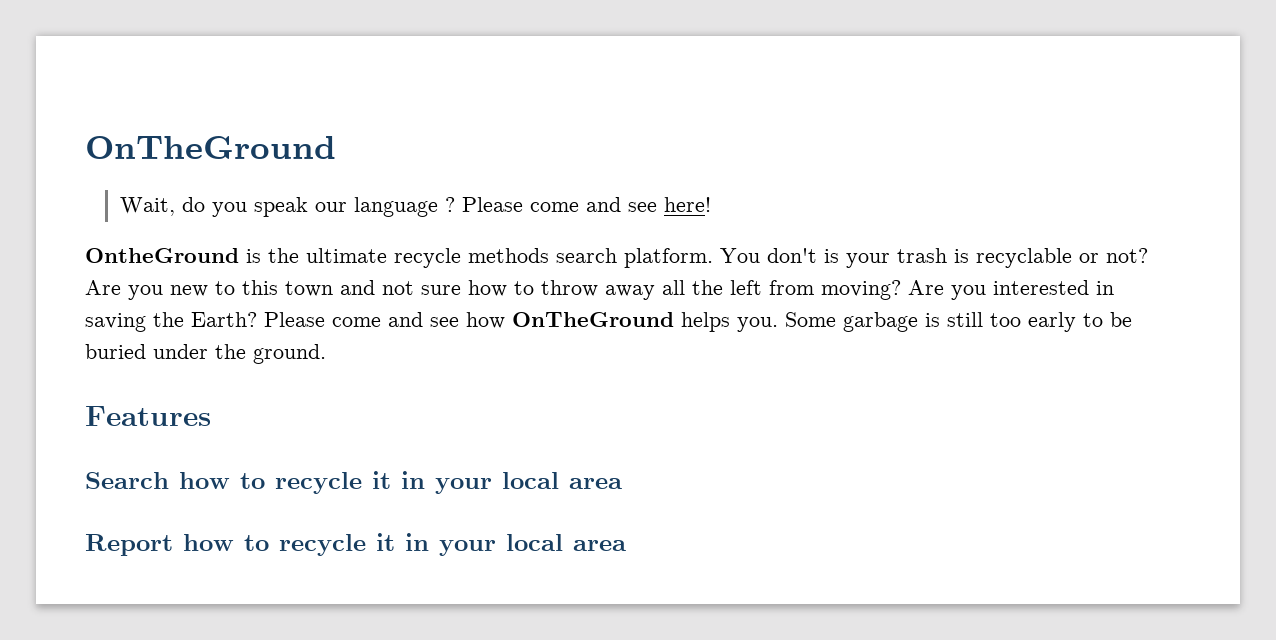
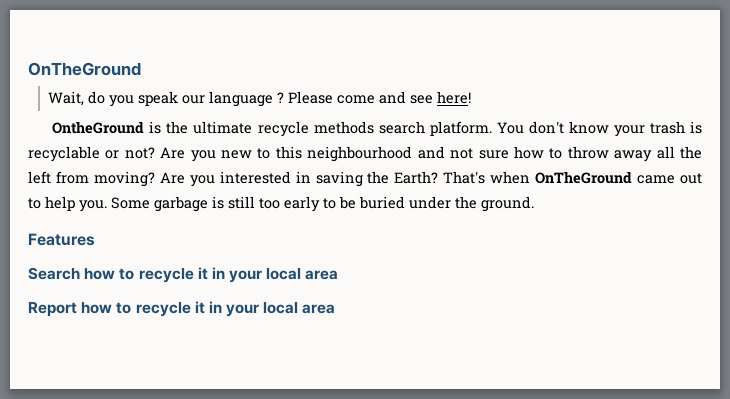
[824,249,839,263] is -> [568,121,609,134] know
[285,281,333,297] town -> [307,146,413,162] neighbourhood
[264,312,730,332] Please come and see how OnTheGround helps -> [443,171,703,184] [28,196,75,211] That's when OnTheGround came out to help

